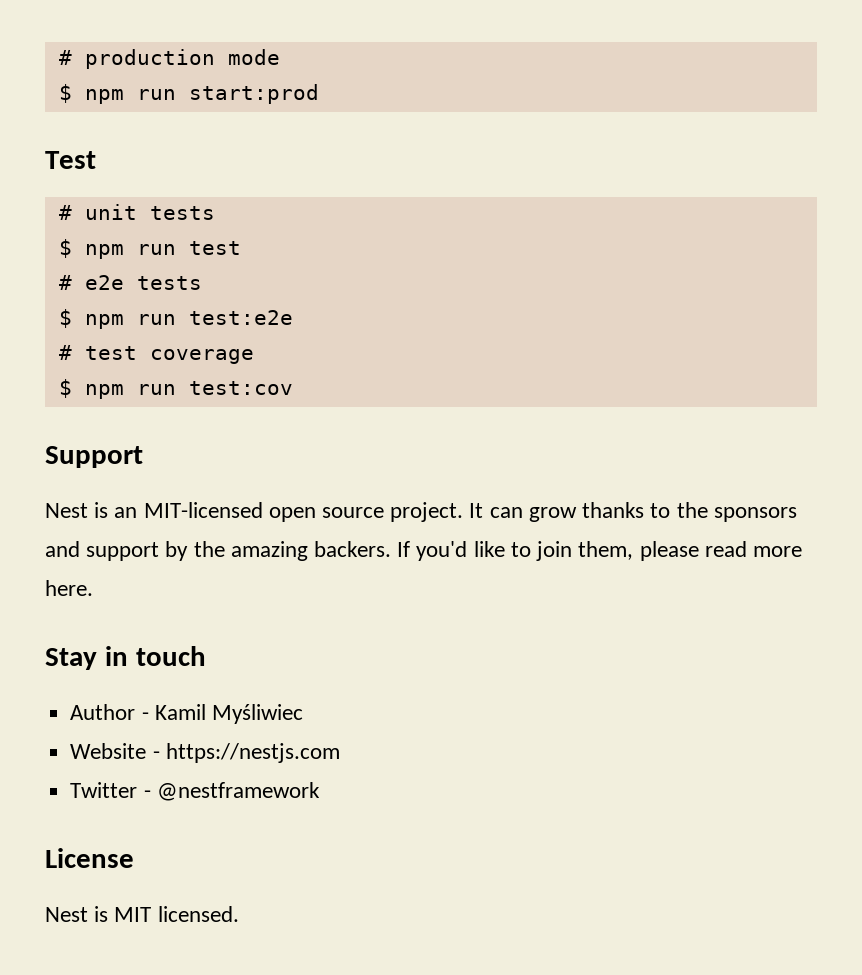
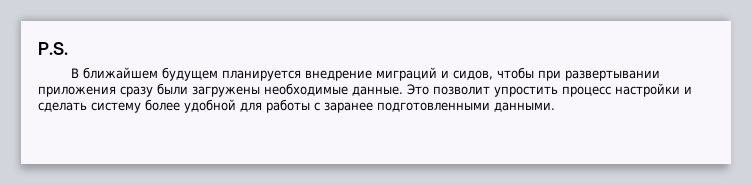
[58,49,280,69] [58,84,319,104] [45,151,96,169] [58,204,215,220] [58,239,241,259] [58,275,202,290] [58,309,293,329] [58,345,254,364] [58,379,293,399] [45,446,143,468] [45,502,797,522] [45,541,802,561] [45,580,93,596] [45,646,206,670] [70,704,303,724] [70,743,340,763] [70,782,320,801] [45,848,134,868] [45,906,239,922] # production mode // $ npm run start:prod // Test // # unit tests // $ npm run test // # e2e tests // $ npm run test:e2e // # test coverage // $ npm run test:cov // Support // Nest is an MIT-licensed open source project. It can grow thanks to the sponsors and support by the amazing backers. If you'd like to join them, please read more here. // Stay in touch // Author - Kamil Myśliwiec // Website - https://nestjs.com // Twitter - @nestframework // License // Nest is MIT licensed. -> [38,42,68,55] [70,67,660,81] [38,83,692,97] [38,99,555,113] P.S. // В ближайшем будущем планируется внедрение миграций и сидов, чтобы при развертывании приложения сразу были загружены необходимые данные. Это позволит упростить процесс настройки и сделать систему более удобной для работы с заранее подготовленными данными.

